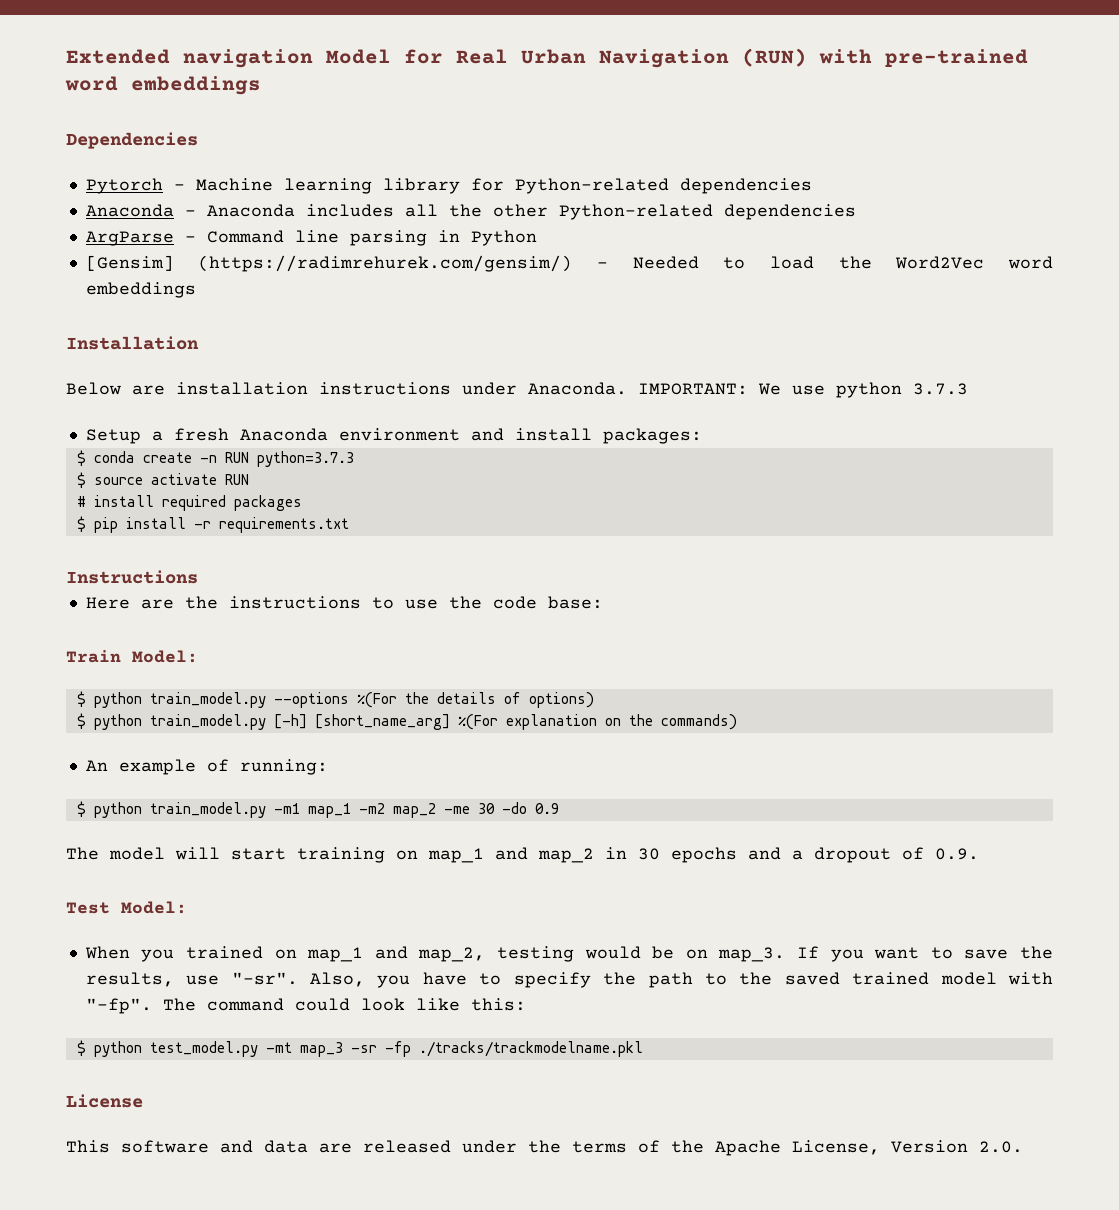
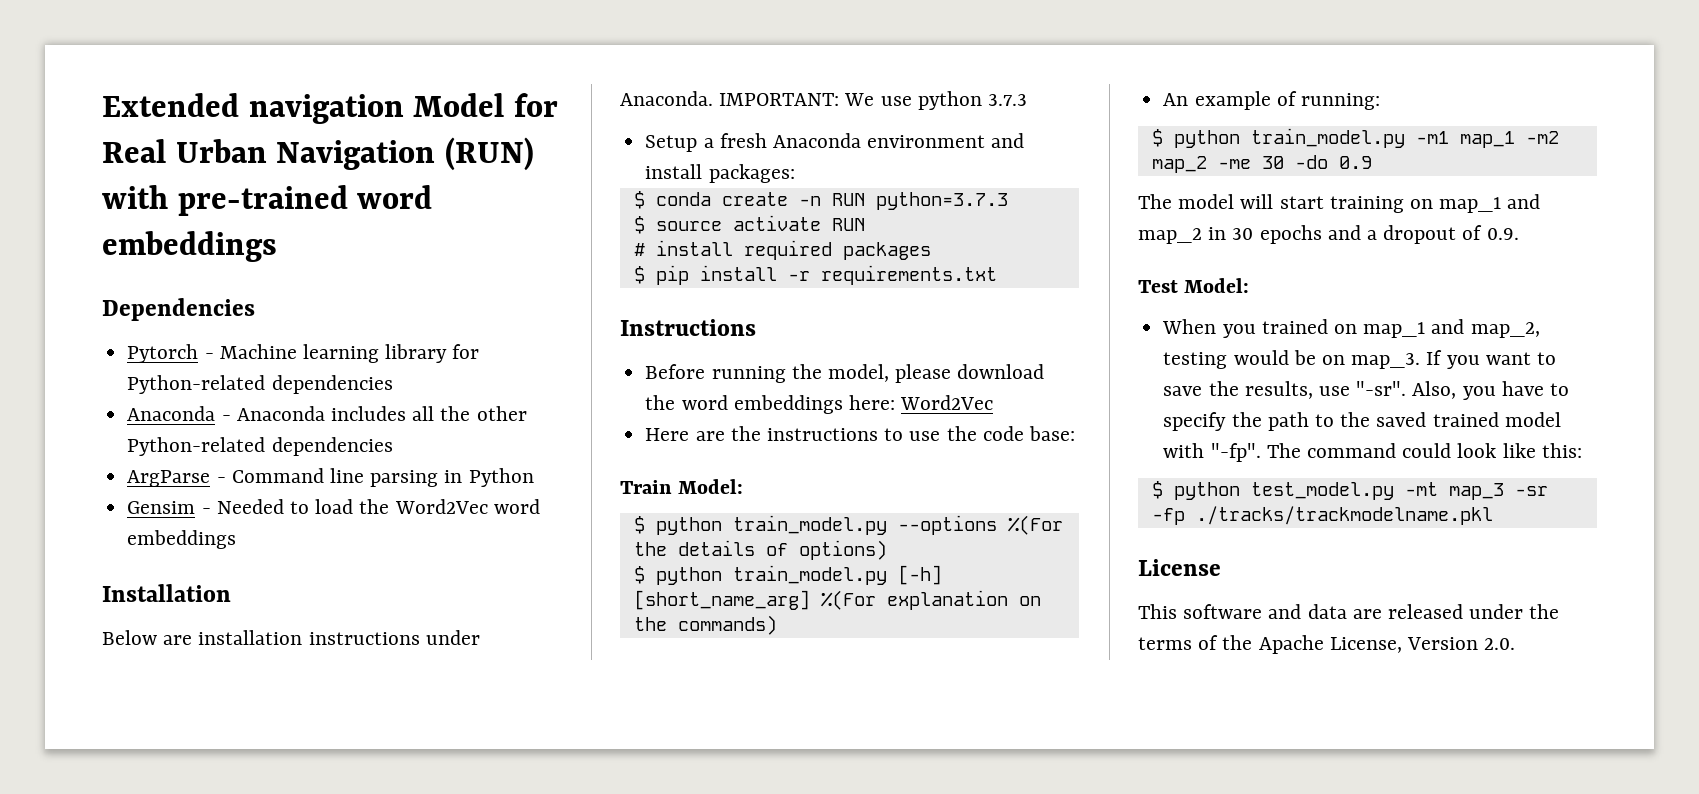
[85,255,573,272] [Gensim] (https://radimrehurek.com/gensim/) -> [127,501,196,514] Gensim
(198, 577) none -> [645,364,1045,383] [645,395,994,414] // Before running the model, please download the word embeddings here: Word2Vec

